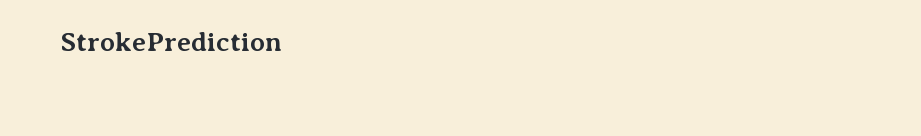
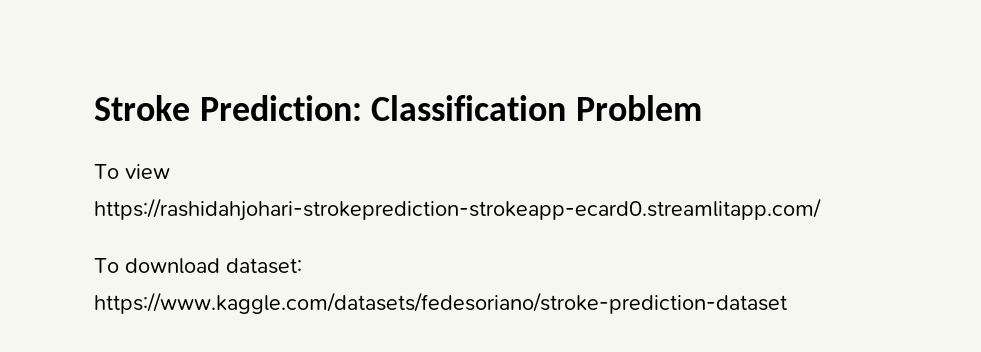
[61,32,282,51] StrokePrediction -> [94,95,703,121] [94,164,170,179] [94,198,821,221] [94,258,302,274] [94,292,787,314] Stroke Prediction: Classification Problem // To view https://rashidahjohari-strokeprediction-strokeapp-ecard0.streamlitapp.com/ // To download dataset: https://www.kaggle.com/datasets/fedesoriano/stroke-prediction-dataset

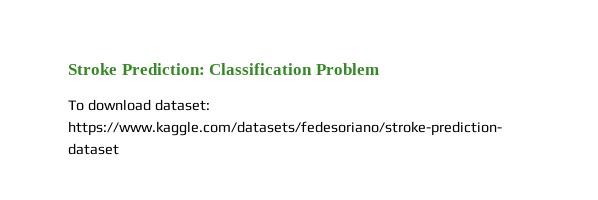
[94,164,170,179] [94,198,821,221] // To view https://rashidahjohari-strokeprediction-strokeapp-ecard0.streamlitapp.com/ -> (379, 69) none

